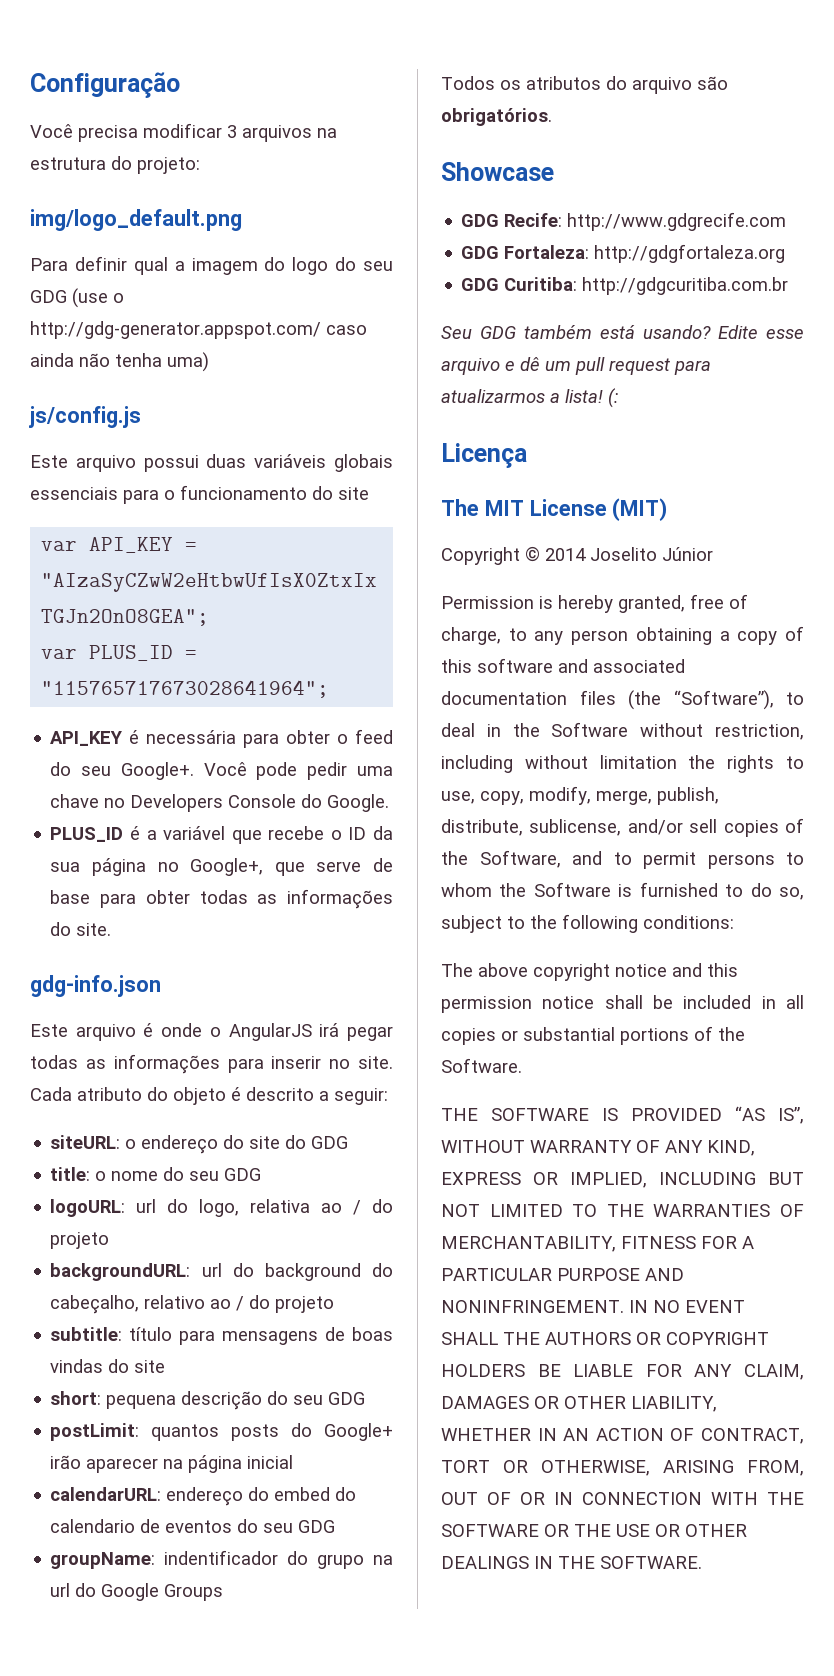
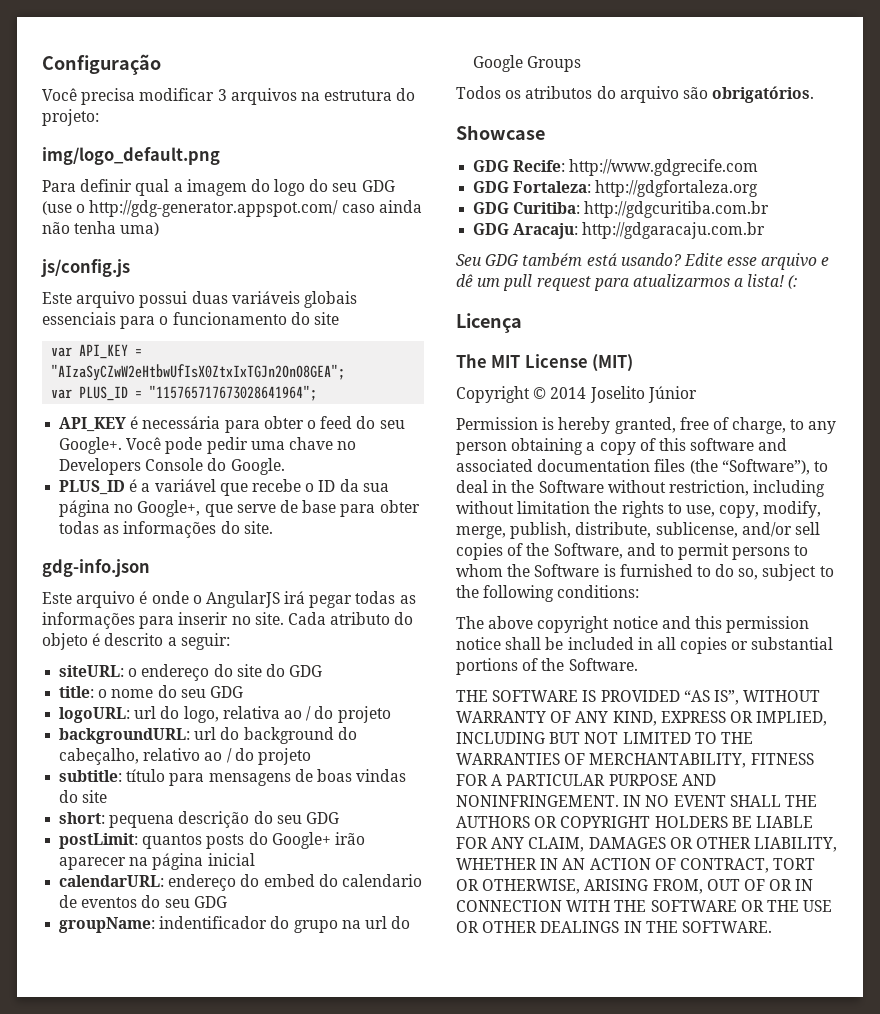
(789, 286) none -> [473,222,766,239] // GDG Aracaju: http://gdgaracaju.com.br

